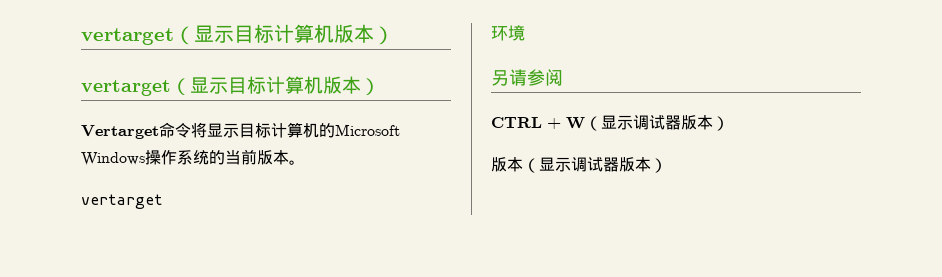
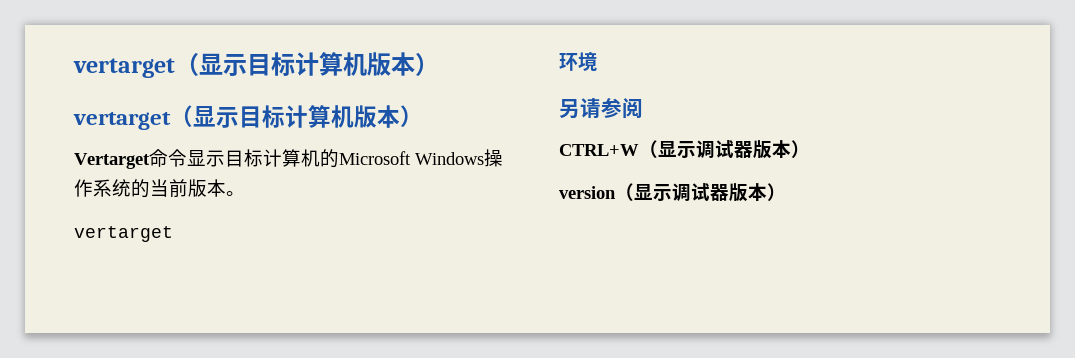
[191,122,207,138] 将 -> (187, 158) none
[491,117,585,129] CTRL + W -> [559,144,639,156] CTRL+W
[491,157,523,172] 版本 -> [559,186,616,199] version

